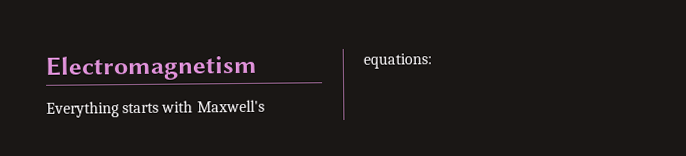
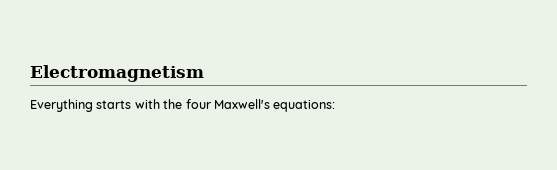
(194, 106) none -> [163,99,211,109] the four

